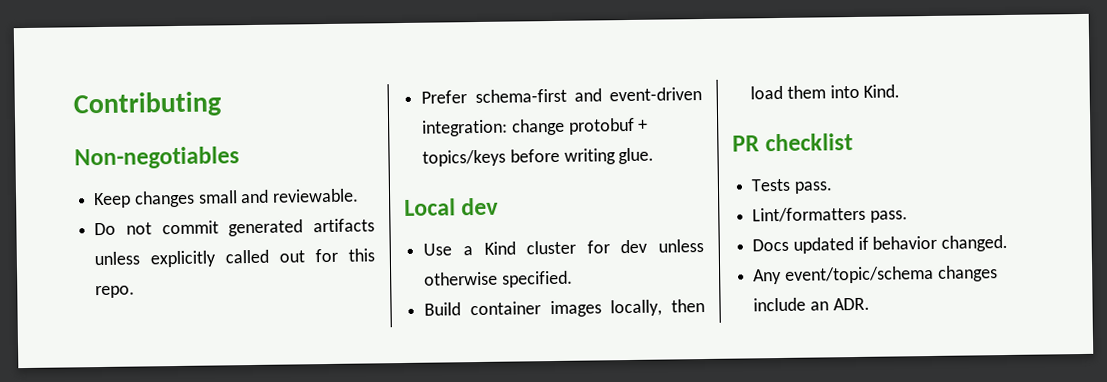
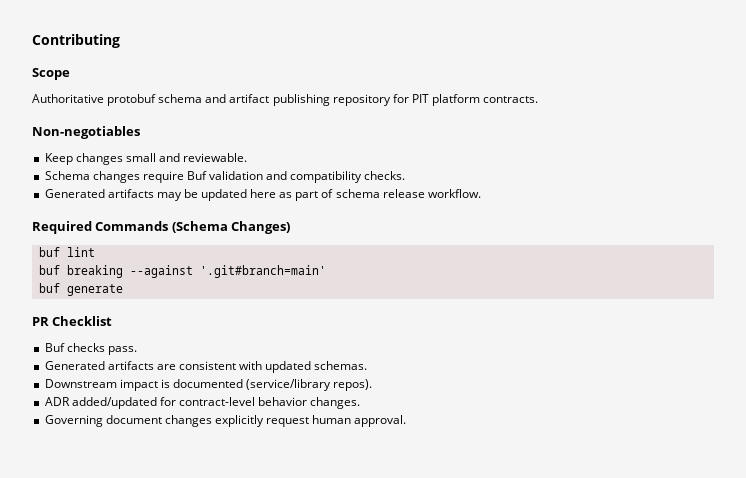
(221, 104) none -> [32,68,70,80] [32,94,539,106] // Scope // Authoritative protobuf schema and artifact publishing repository for PIT platform contracts.
[94,218,375,237] [94,248,375,268] [95,285,136,299] [421,87,702,104] [422,117,649,137] [422,147,655,167] [404,197,500,216] [423,239,704,256] [424,270,573,288] [424,299,705,318] [750,84,901,100] [732,133,854,152] [751,178,833,194] [752,206,908,223] [752,234,1009,254] [753,265,998,285] [753,297,870,312] Do not commit generated artifacts unless explicitly called out for this repo. // Prefer schema-first and event-driven integration: change protobuf + topics/keys before writing glue. // Local dev // Use a Kind cluster for dev unless otherwise specified. // Build container images locally, then load them into Kind. // PR checklist // Tests pass. // Lint/formatters pass. // Docs updated if behavior changed. // Any event/topic/schema changes include an ADR. -> [44,171,406,183] [44,189,481,201] [32,221,291,234] [38,247,95,257] [38,265,326,278] [38,283,123,296] [32,316,113,326] [44,343,137,355] [44,361,368,373] [44,379,373,391] [44,397,361,409] [44,415,407,427] Schema changes require Buf validation and compatibility checks. // Generated artifacts may be updated here as part of schema release workflow. // Required Commands (Schema Changes) // buf lint // buf breaking --against '.git#branch=main' // buf generate // PR Checklist // Buf checks pass. // Generated artifacts are consistent with updated schemas. // Downstream impact is documented (service/library repos). // ADR added/updated for contract-level behavior changes. // Governing document changes explicitly request human approval.

